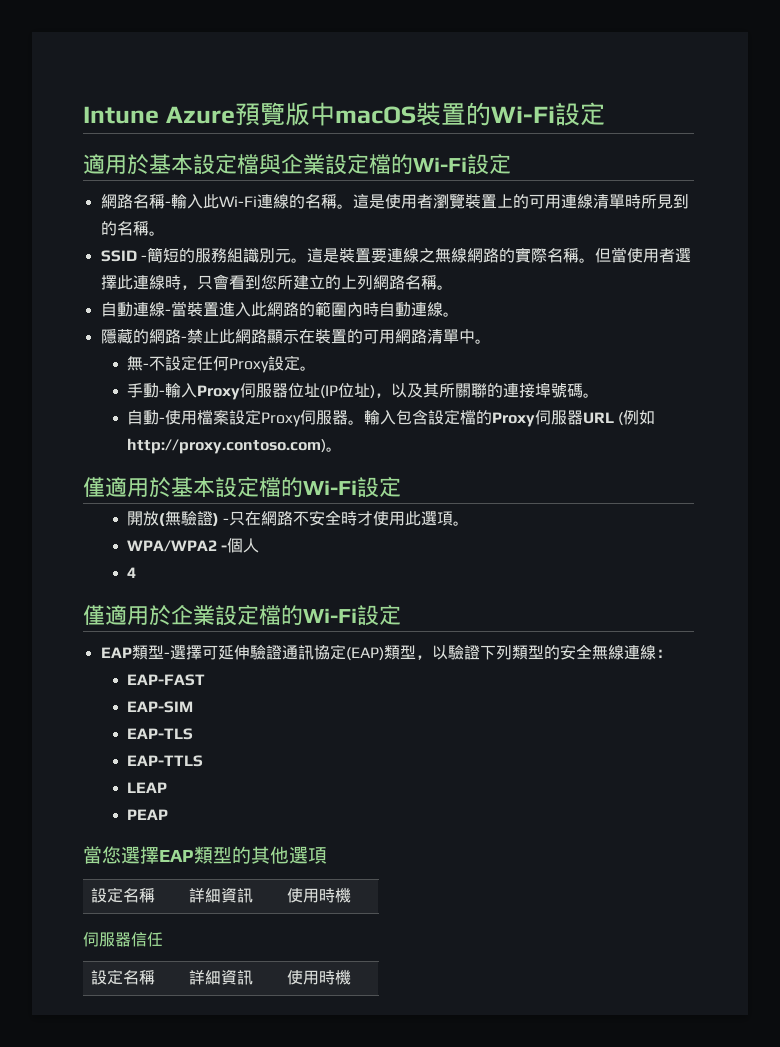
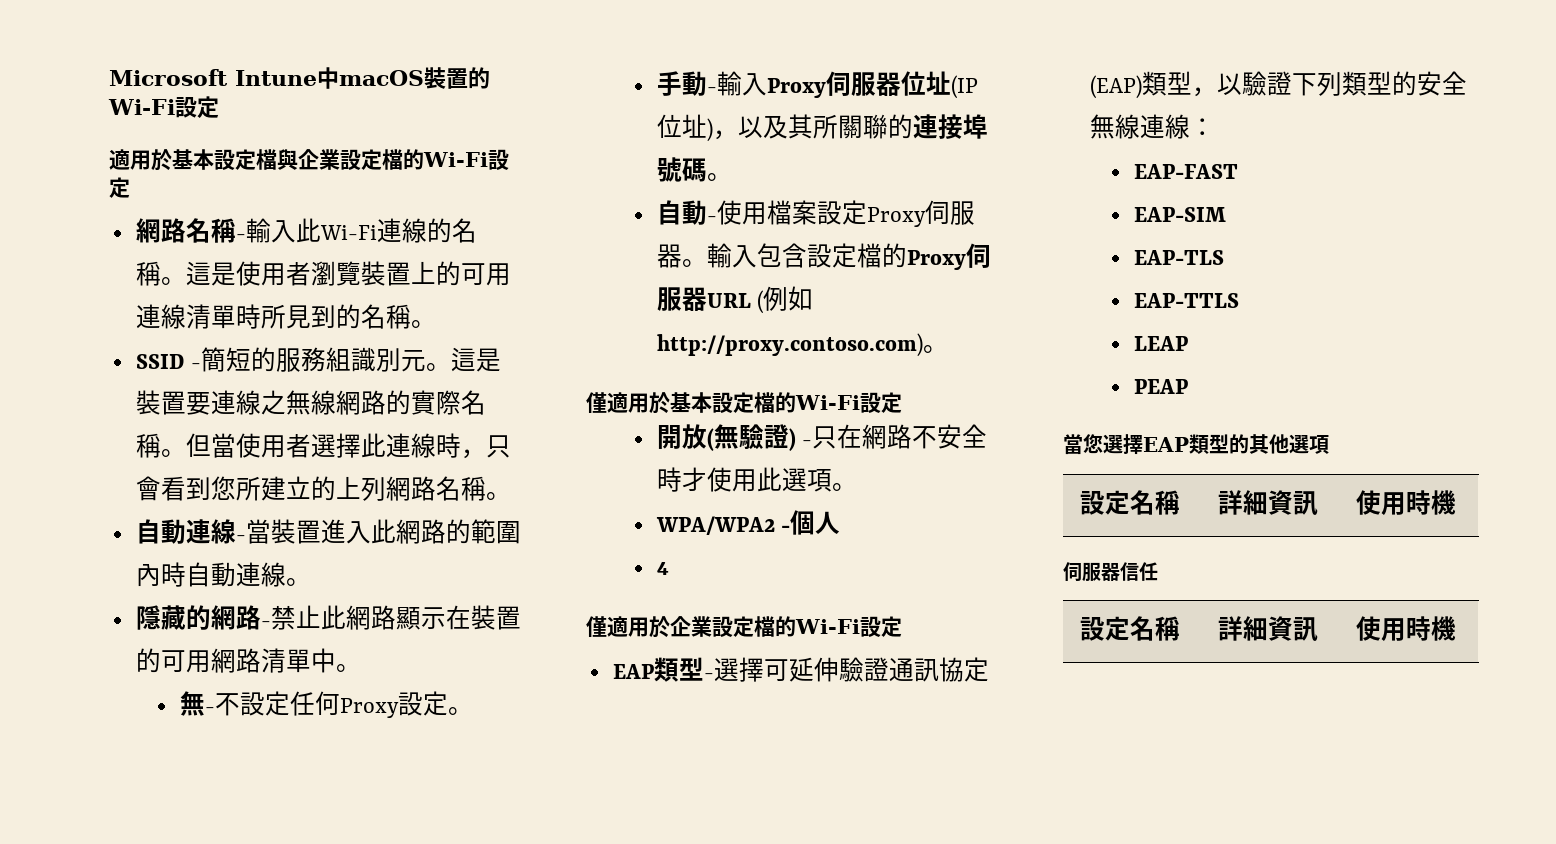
[83,102,310,126] Intune Azure預覽版 -> [109,69,317,86] Microsoft Intune

